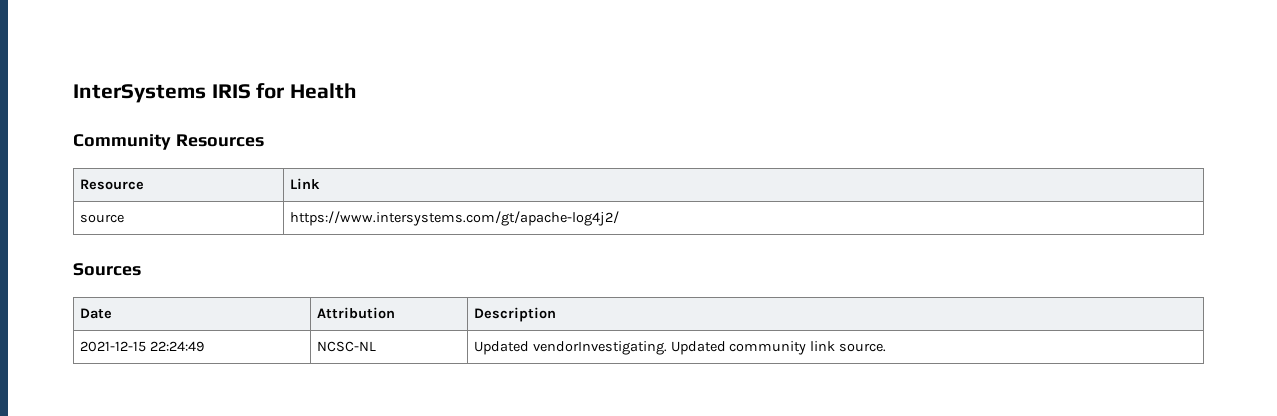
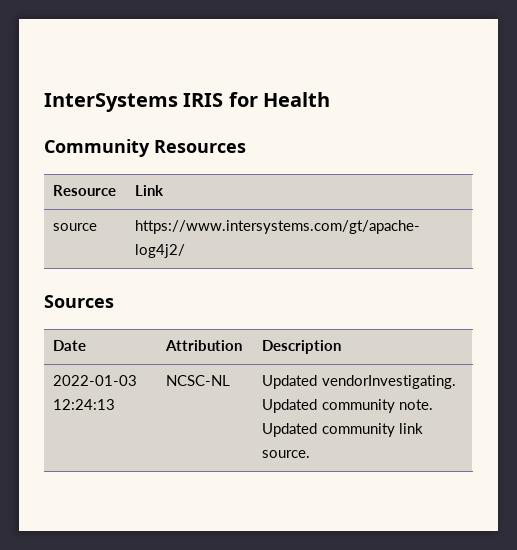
[79,341,204,352] 2021-12-15 22:24:49 -> [53,375,138,386] [53,399,116,410] 2022-01-03 12:24:13
(807, 348) none -> [398,399,433,410] [262,423,395,437] note. Updated community

